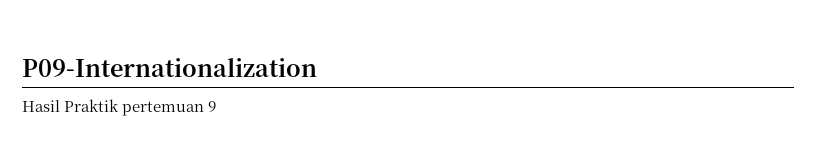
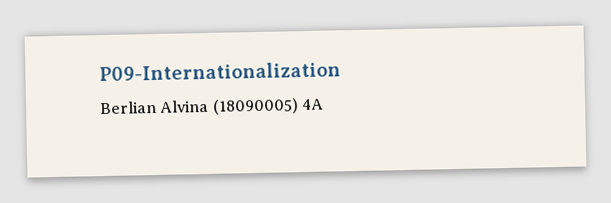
[22,99,217,116] Hasil Praktik pertemuan 9 -> [99,98,324,115] Berlian Alvina (18090005) 4A

